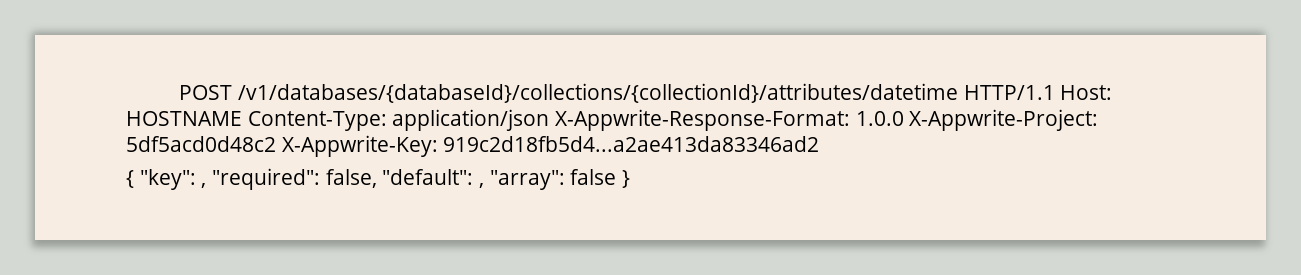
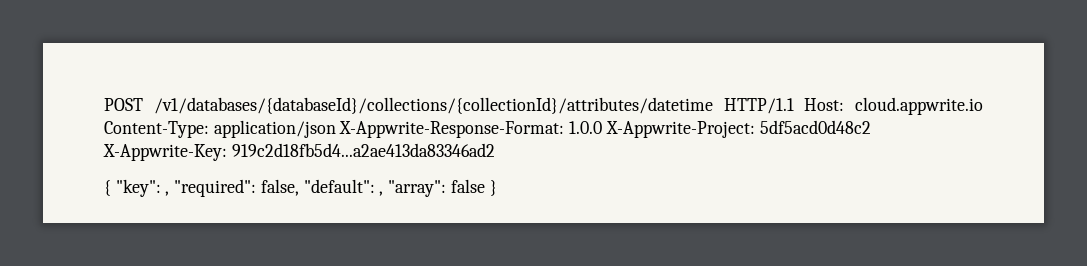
[126,111,242,126] HOSTNAME -> [855,97,983,115] cloud.appwrite.io

